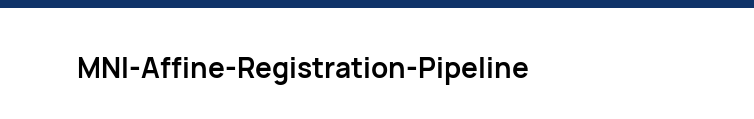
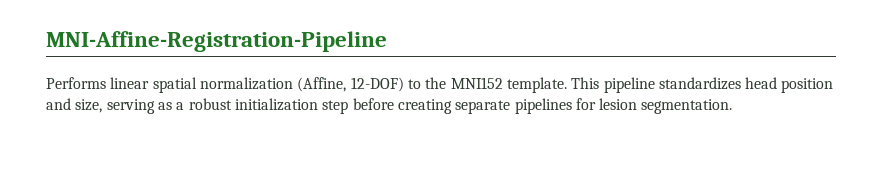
(529, 71) none -> [46,77,834,93] [46,98,733,114] // Performs linear spatial normalization (Affine, 12-DOF) to the MNI152 template. This pipeline standardizes head position and size, serving as a robust initialization step before creating separate pipelines for lesion segmentation.

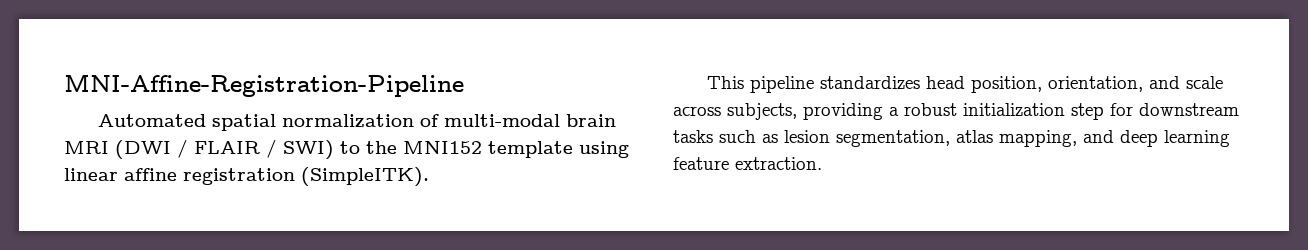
[46,77,834,93] [46,98,733,114] Performs linear spatial normalization (Affine, 12-DOF) to the MNI152 template. This pipeline standardizes head position and size, serving as a robust initialization step before creating separate pipelines for lesion segmentation. -> [98,114,617,131] [64,139,629,160] [64,167,429,187] [707,76,1224,93] [673,103,1239,120] [673,130,1230,147] [673,157,822,170] Automated spatial normalization of multi-modal brain MRI (DWI / FLAIR / SWI) to the MNI152 template using linear affine registration (SimpleITK). // This pipeline standardizes head position, orientation, and scale across subjects, providing a robust initialization step for downstream tasks such as lesion segmentation, atlas mapping, and deep learning feature extraction.

